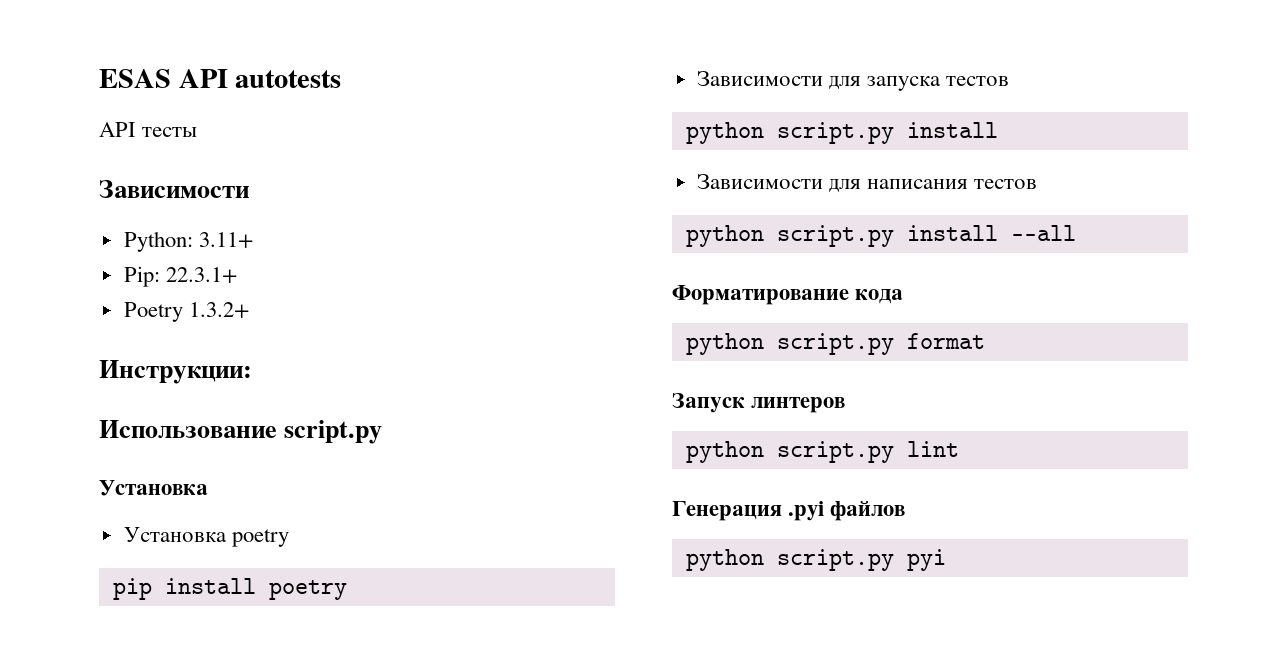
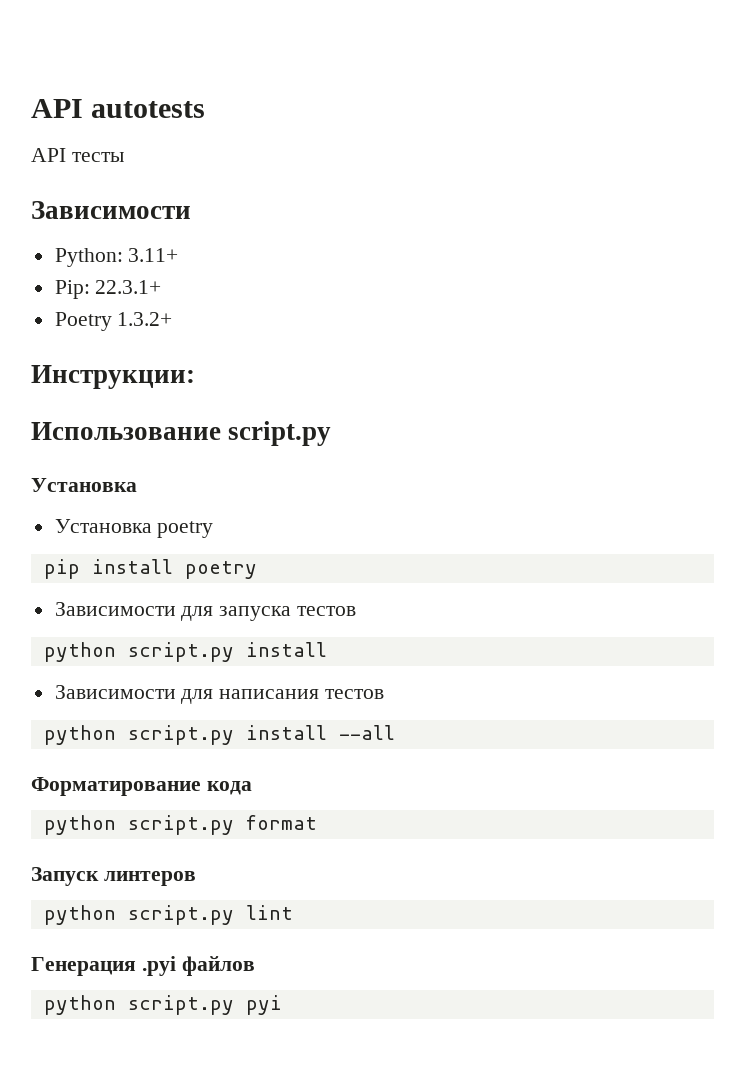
[99,69,171,88] ESAS -> (31, 108) none

